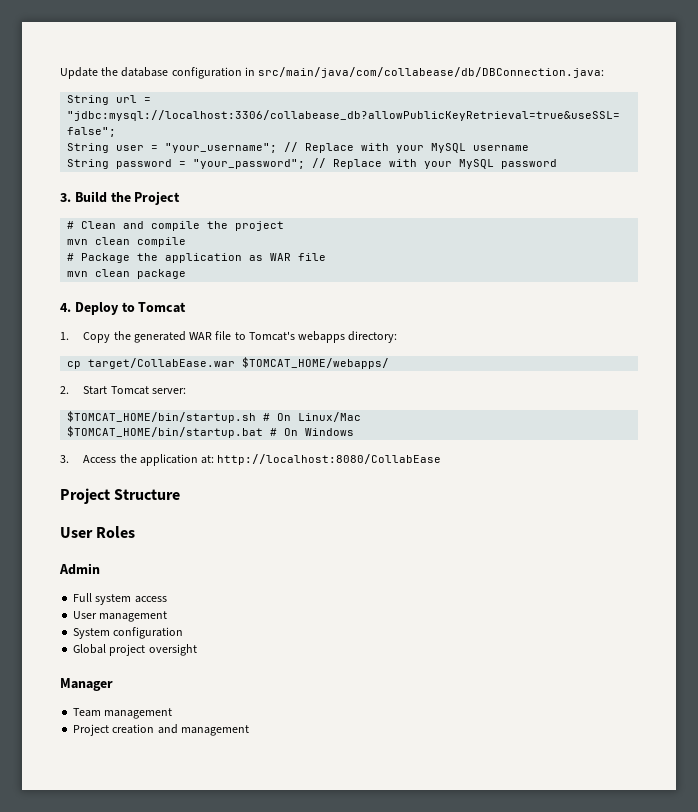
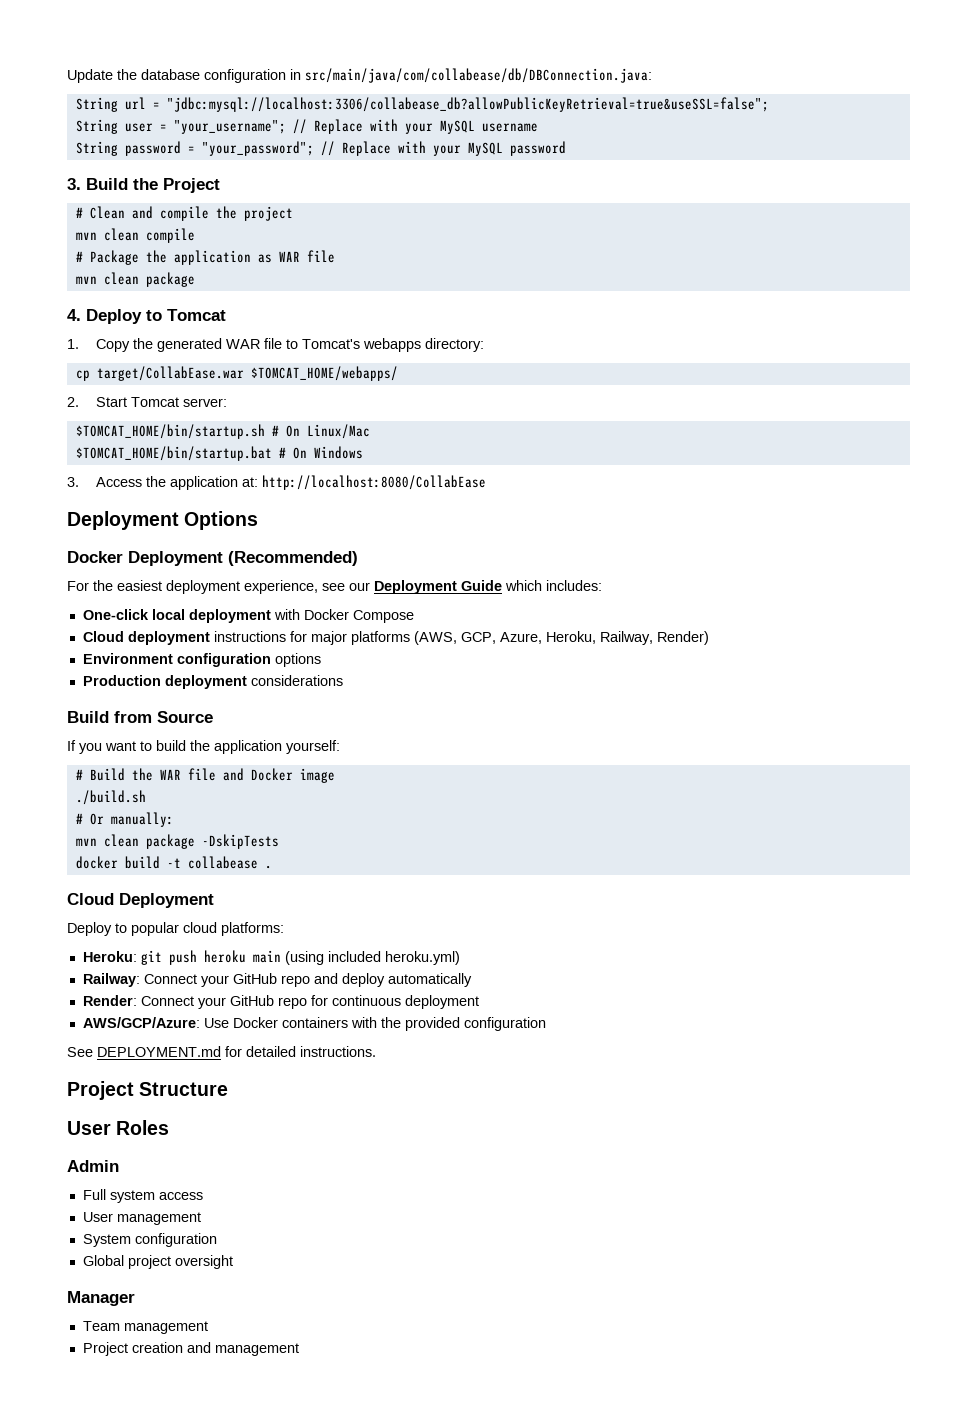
(442, 459) none -> [67,511,259,530] [67,551,358,566] [67,580,602,594] [82,609,414,623] [82,631,709,645] [82,653,321,667] [82,675,343,689] [67,711,213,723] [67,740,340,754] [75,768,335,783] [75,790,146,805] [75,812,174,827] [75,834,279,849] [75,856,272,869] [67,893,214,908] [67,922,284,936] [82,950,460,965] [82,973,472,987] [82,995,479,1009] [82,1017,546,1031] [67,1046,376,1057] // Deployment Options // Docker Deployment (Recommended) // For the easiest deployment experience, see our Deployment Guide which includes: // One-click local deployment with Docker Compose // Cloud deployment instructions for major platforms (AWS, GCP, Azure, Heroku, Railway, Render) // Environment configuration options // Production deployment considerations // Build from Source // If you want to build the application yourself: // # Build the WAR file and Docker image // ./build.sh // # Or manually: // mvn clean package -DskipTests // docker build -t collabease . // Cloud Deployment // Deploy to popular cloud platforms: // Heroku: git push heroku main (using included heroku.yml) // Railway: Connect your GitHub repo and deploy automatically // Render: Connect your GitHub repo for continuous deployment // AWS/GCP/Azure: Use Docker containers with the provided configuration // See DEPLOYMENT.md for detailed instructions.

